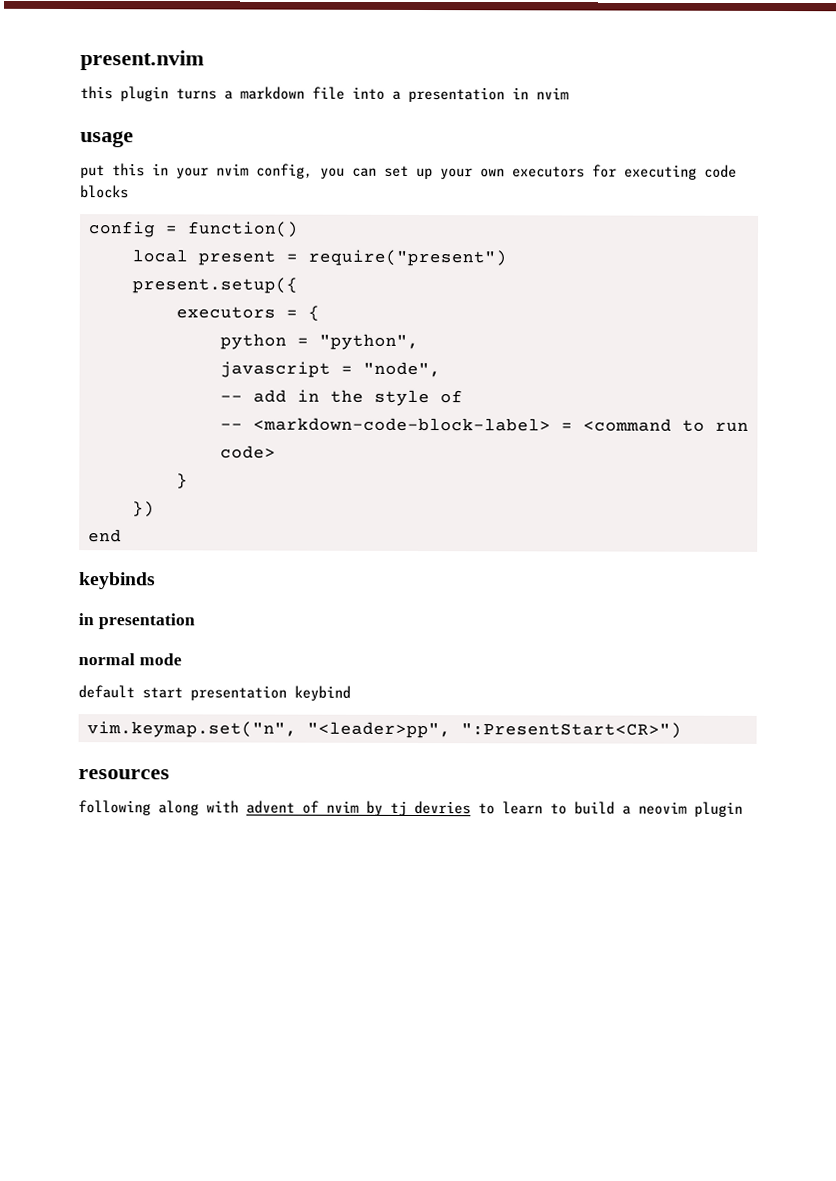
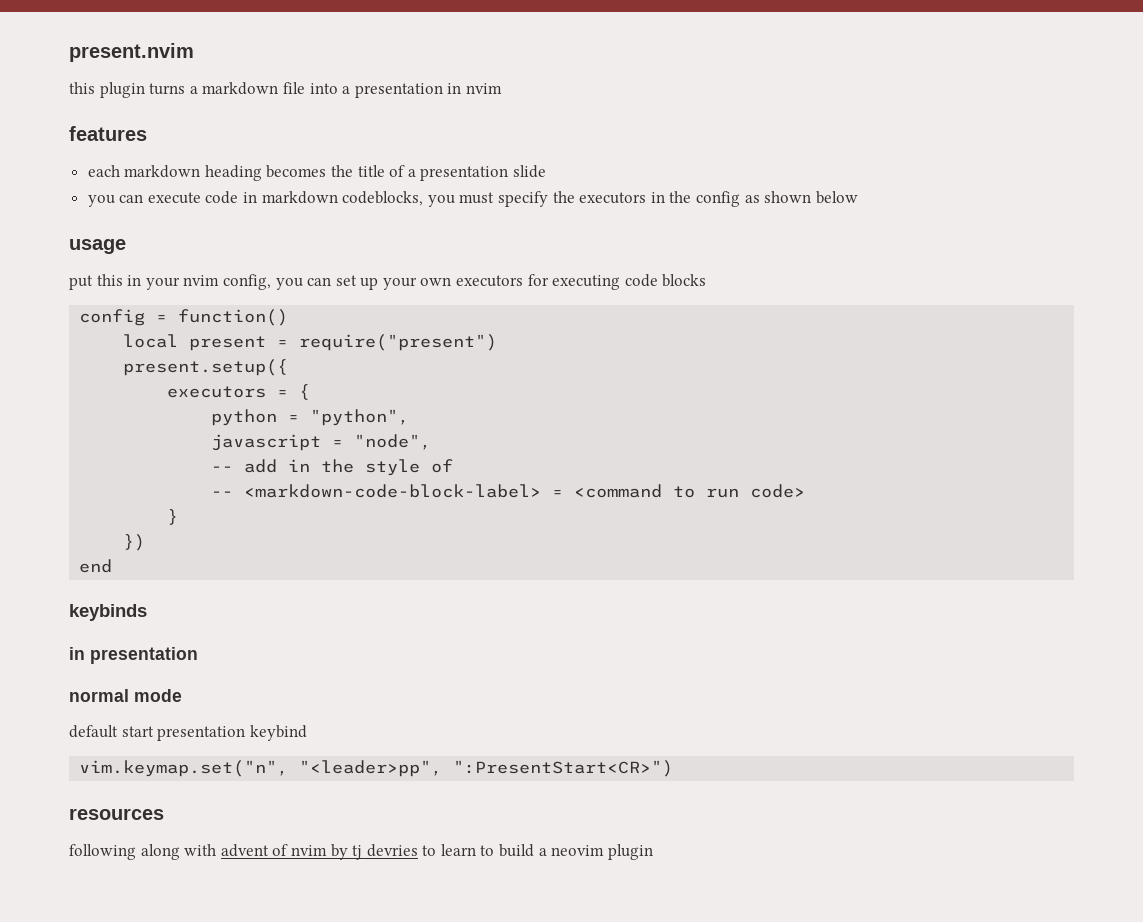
(569, 93) none -> [69,126,147,141] [87,165,547,181] [87,191,858,207] // features // each markdown heading becomes the title of a presentation slide // you can execute code in markdown codeblocks, you must specify the executors in the config as shown below

